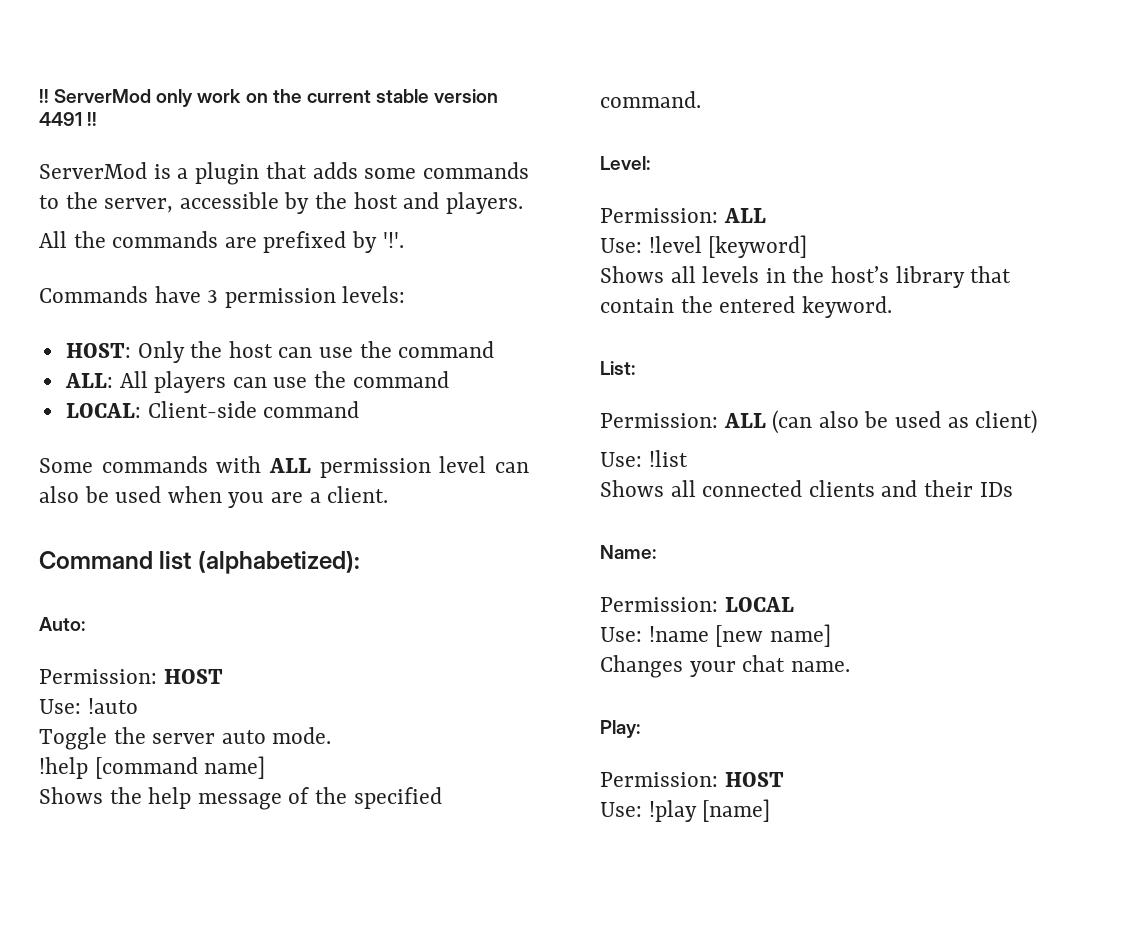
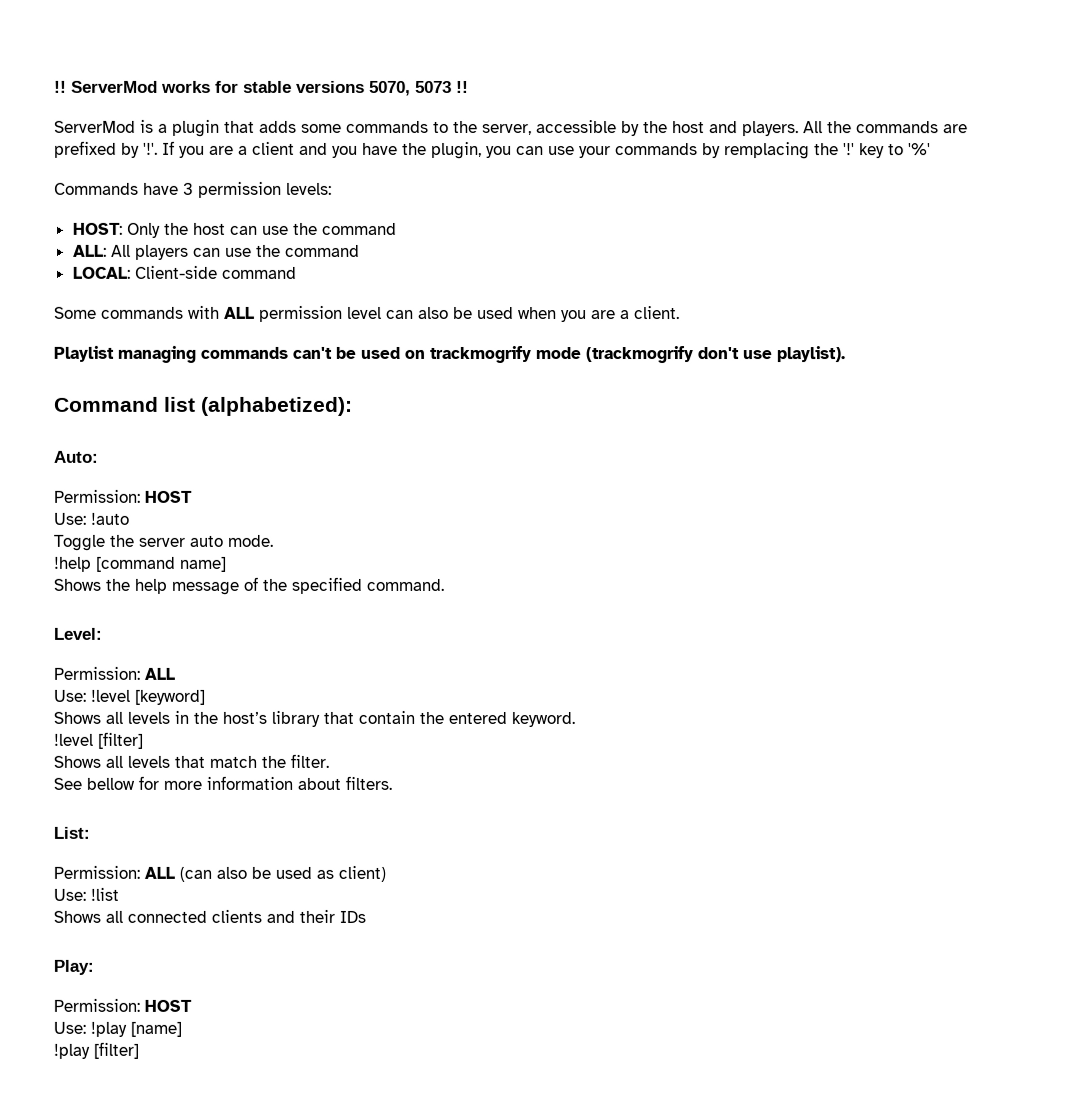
[156,89,499,107] [39,112,82,126] only work on the current stable version 4491 -> [161,80,452,96] works for stable versions 5070, 5073
(523, 203) // -> (799, 129) none
(404, 240) none -> [162,140,931,160] If you are a client and you have the plugin, you can use your commands by remplacing the '!' key to '%'
(389, 494) none -> [54,345,846,364] // Playlist managing commands can't be used on trackmogrify mode (trackmogrify don't use playlist).
(892, 307) none -> [53,731,143,749] [53,753,329,768] [53,775,392,790] // !level [filter] // Shows all levels that match the filter. // See bellow for more information about filters.
[600,545,656,559] [600,597,794,612] [600,624,831,647] [600,655,850,678] // Name: // Permission: LOCAL // Use: !name [new name] // Changes your chat name. -> (366, 916) none
(771, 810) none -> [53,1041,139,1059] // !play [filter]

